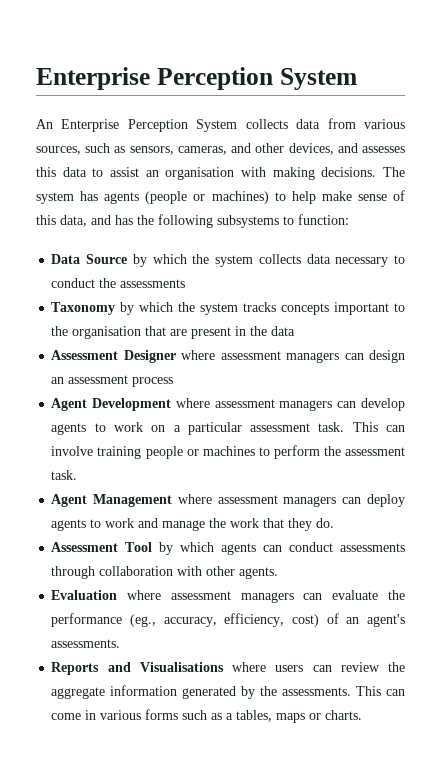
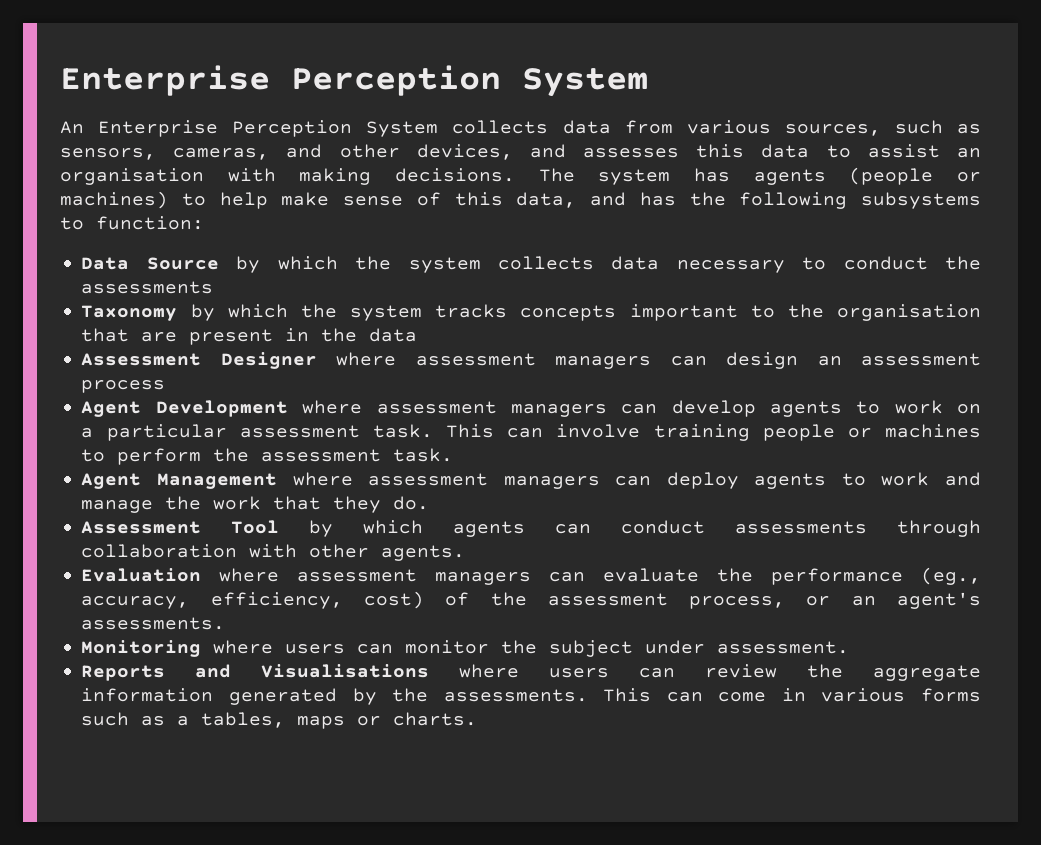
(339, 618) none -> [490,592,831,609] the assessment process, or
(121, 643) none -> [81,640,850,657] // Monitoring where users can monitor the subject under assessment.

